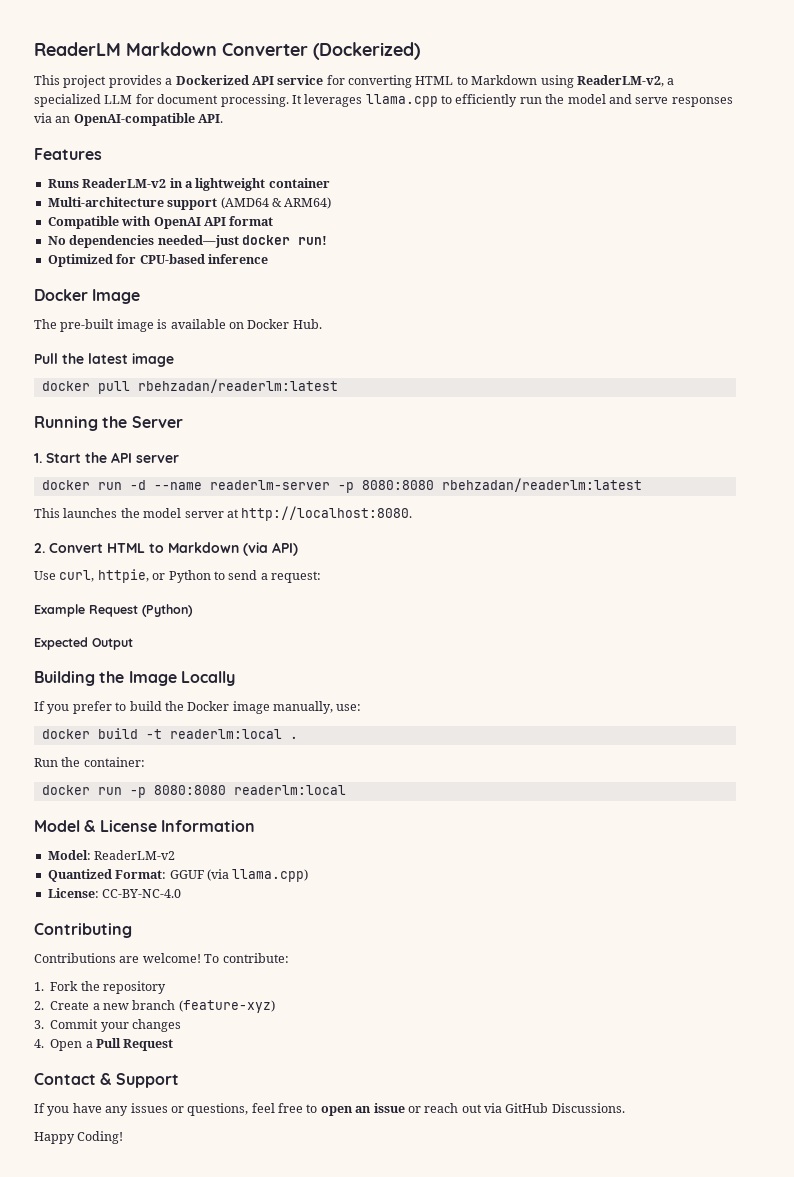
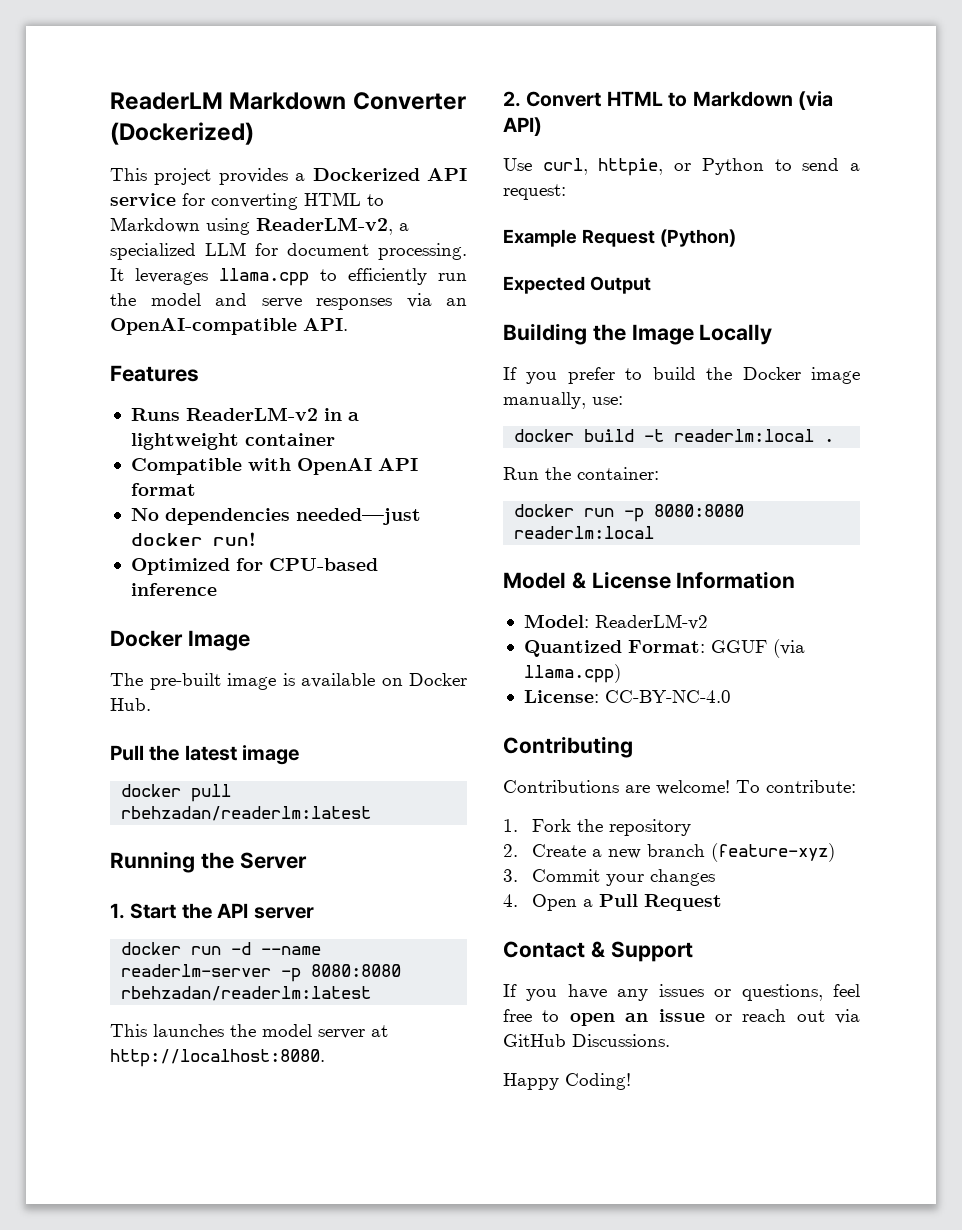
[47,197,332,210] // Multi-architecture support (AMD64 & ARM64) -> (335, 439) none

